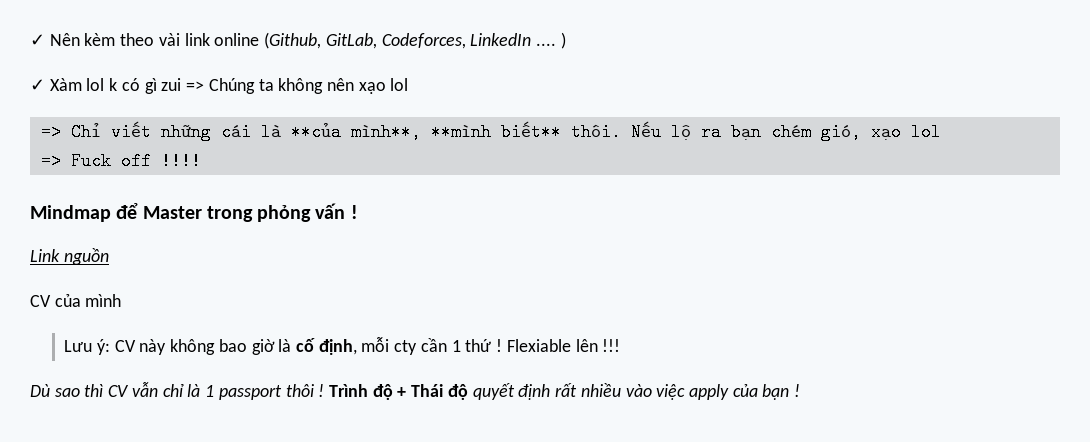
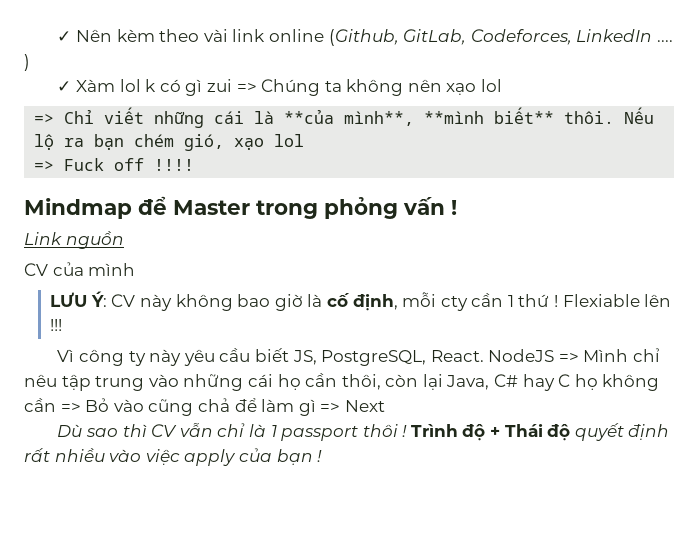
[64,339,110,355] Lưu ý: -> [50,291,107,307] LƯU Ý:
(621, 345) none -> [57,348,661,366] [24,373,660,391] [24,398,385,416] // Vì công ty này yêu cầu biết JS, PostgreSQL, React. NodeJS => Mình chỉ nêu tập trung vào những cái họ cần thôi, còn lại Java, C# hay C họ không cần => Bỏ vào cũng chả để làm gì => Next

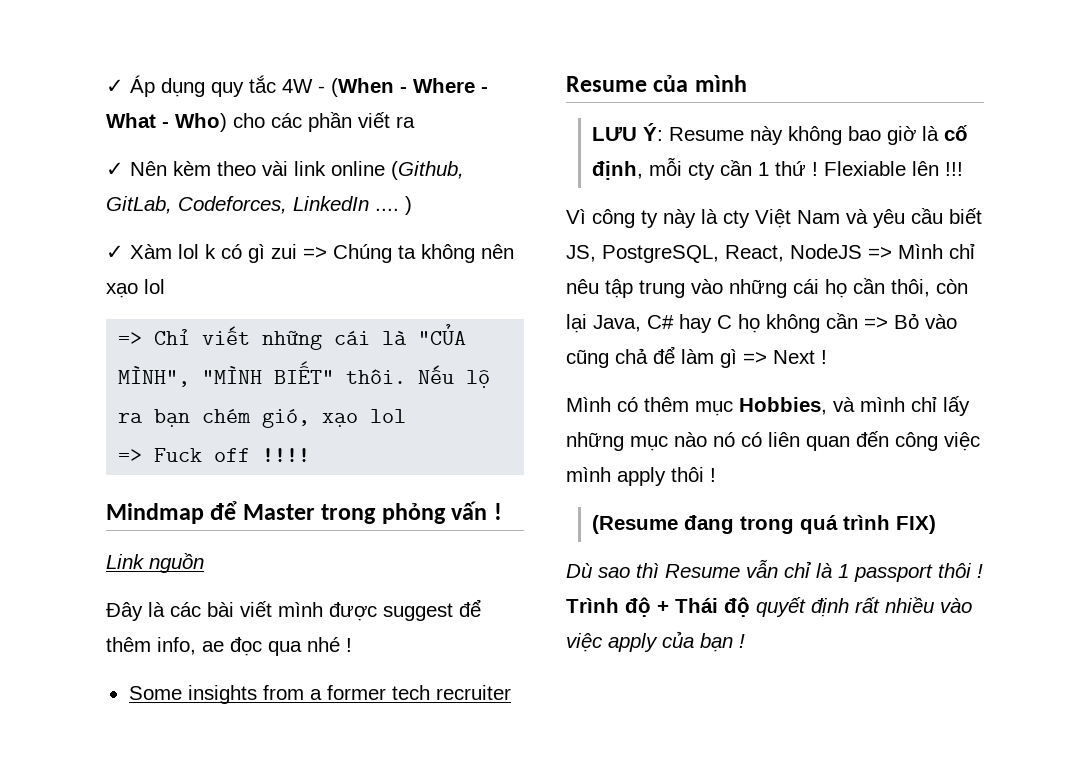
[57,31,72,42] ✓ -> [106,75,488,97] [106,112,415,132] [106,162,124,176] ✓ Áp dụng quy tắc 4W - (When - Where - What - Who) cho các phần viết ra // ✓
[284,107,555,126] **của mình**, **mình biết** -> [418,324,467,345] [118,361,335,387] "CỦA MÌNH", "MÌNH BIẾT"
[24,263,48,276] CV -> [106,599,481,621] [106,637,352,656] [128,685,511,704] [566,76,647,92] Đây là các bài viết mình được suggest để thêm info, ae đọc qua nhé ! // Some insights from a former tech recruiter // Resume
[111,294,136,307] CV -> [669,127,745,141] Resume
(182, 357) none -> [701,209,868,228] là cty Việt Nam và
[430,350,484,362] React. -> [725,245,784,262] React,
(385, 406) none -> [821,350,827,364] [566,396,970,416] [566,431,980,451] [566,467,716,486] [592,515,937,534] ! // Mình có thêm mục Hobbies, và mình chỉ lấy những mục nào nó có liên quan đến công việc mình apply thôi ! // (Resume đang trong quá trình FIX)
[151,424,178,437] CV -> [665,564,740,578] Resume

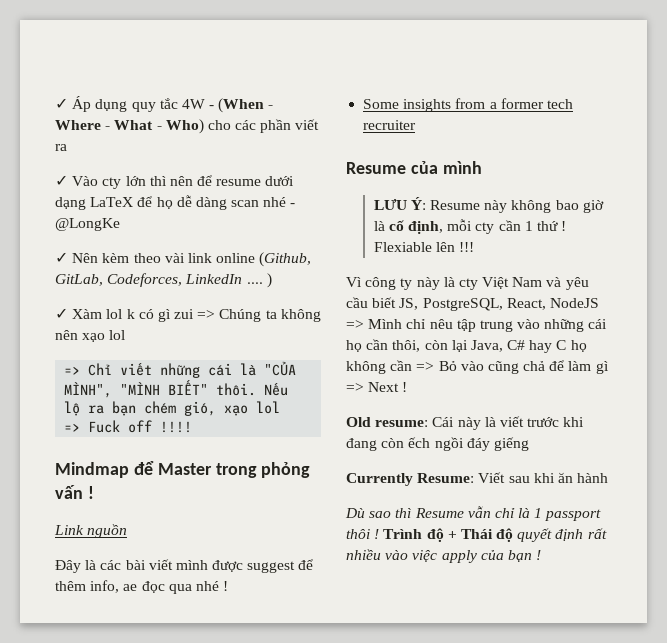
(415, 122) none -> [55,175,295,189] [55,195,296,210] [55,218,120,231] // ✓ Vào cty lớn thì nên để resume dưới dạng LaTeX để họ dễ dàng scan nhé - @LongKe
[566,396,970,416] [566,431,980,451] [566,467,716,486] [592,515,937,534] Mình có thêm mục Hobbies, và mình chỉ lấy những mục nào nó có liên quan đến công việc mình apply thôi ! // (Resume đang trong quá trình FIX) -> [346,416,585,430] [346,437,529,451] [346,472,609,486] Old resume: Cái này là viết trước khi đang còn ếch ngồi đáy giếng // Currently Resume: Viết sau khi ăn hành

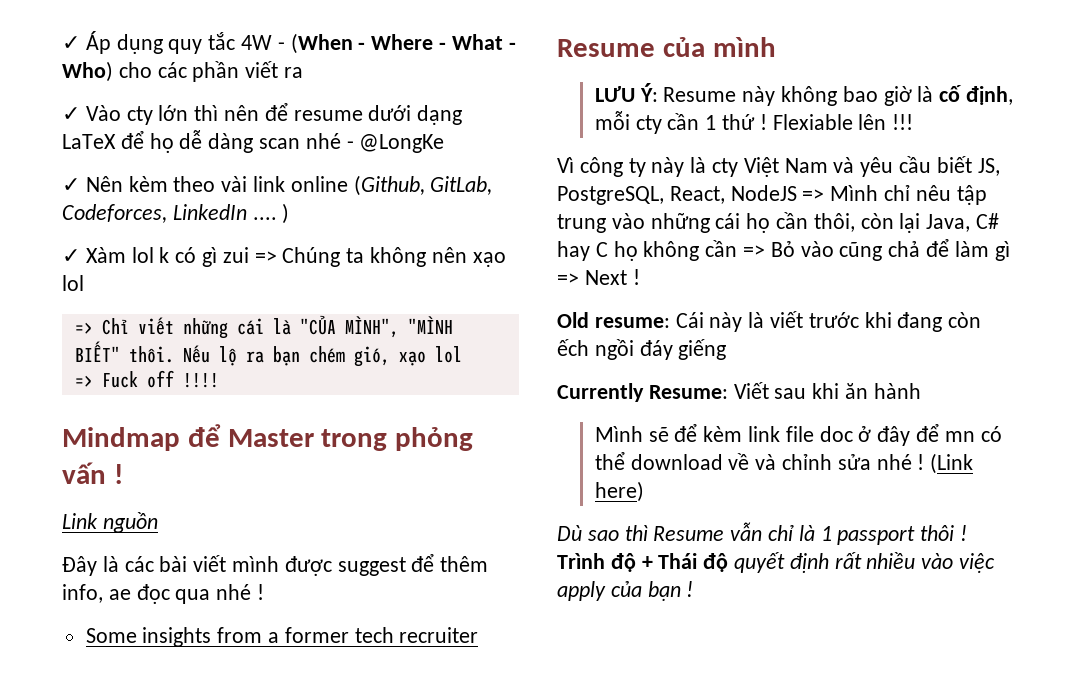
(609, 478) none -> [594,424,1002,446] [594,452,974,474] [594,481,644,502] // Mình sẽ để kèm link file doc ở đây để mn có thể download về và chỉnh sửa nhé ! (Link here)

